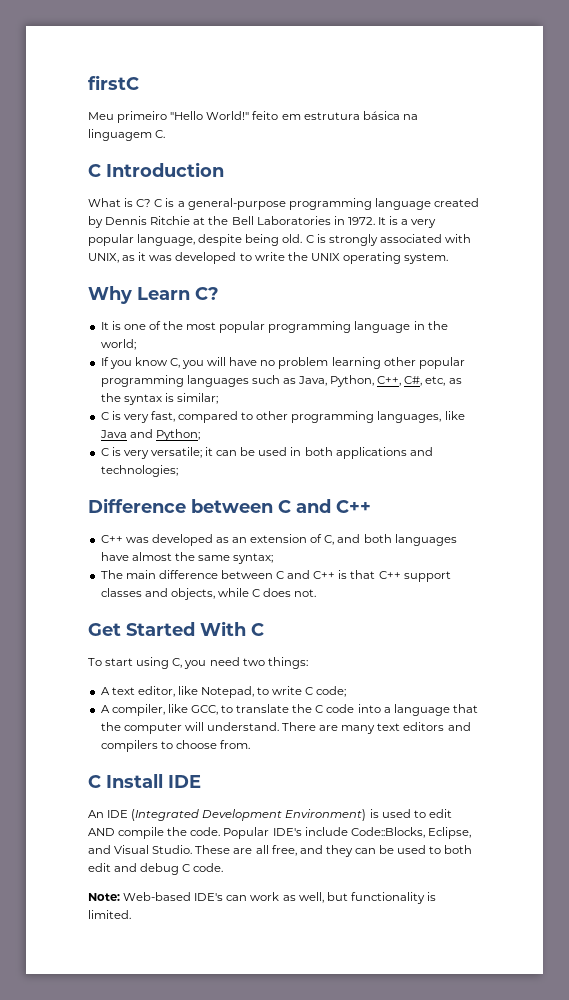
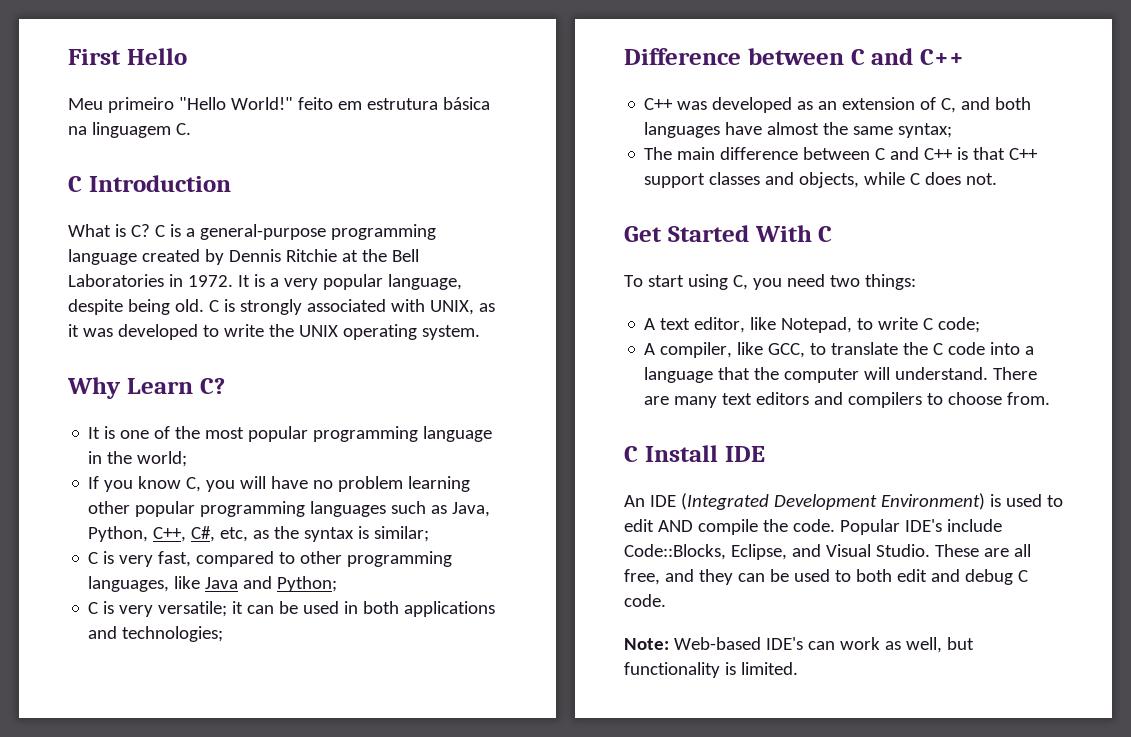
[88,75,139,90] firstC -> [68,48,187,65] First Hello

